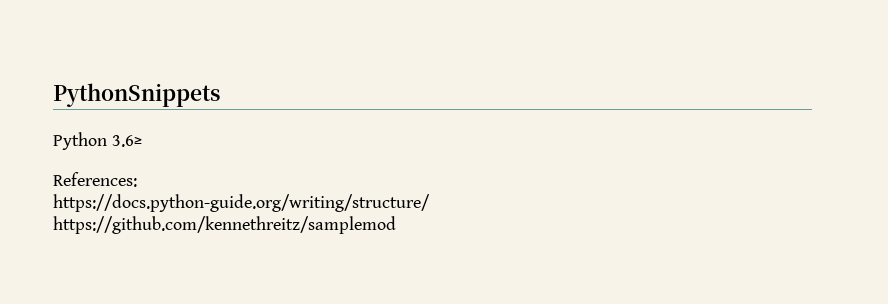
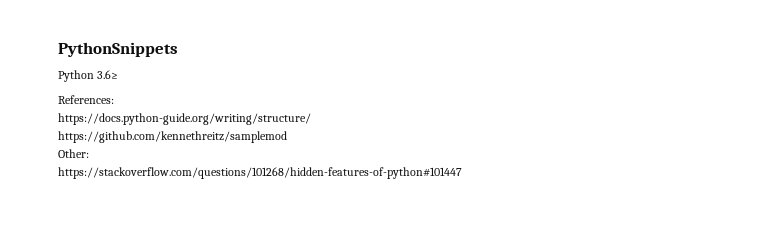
(396, 225) none -> [58,149,89,158] [58,167,462,179] // Other: // https://stackoverflow.com/questions/101268/hidden-features-of-python#101447

